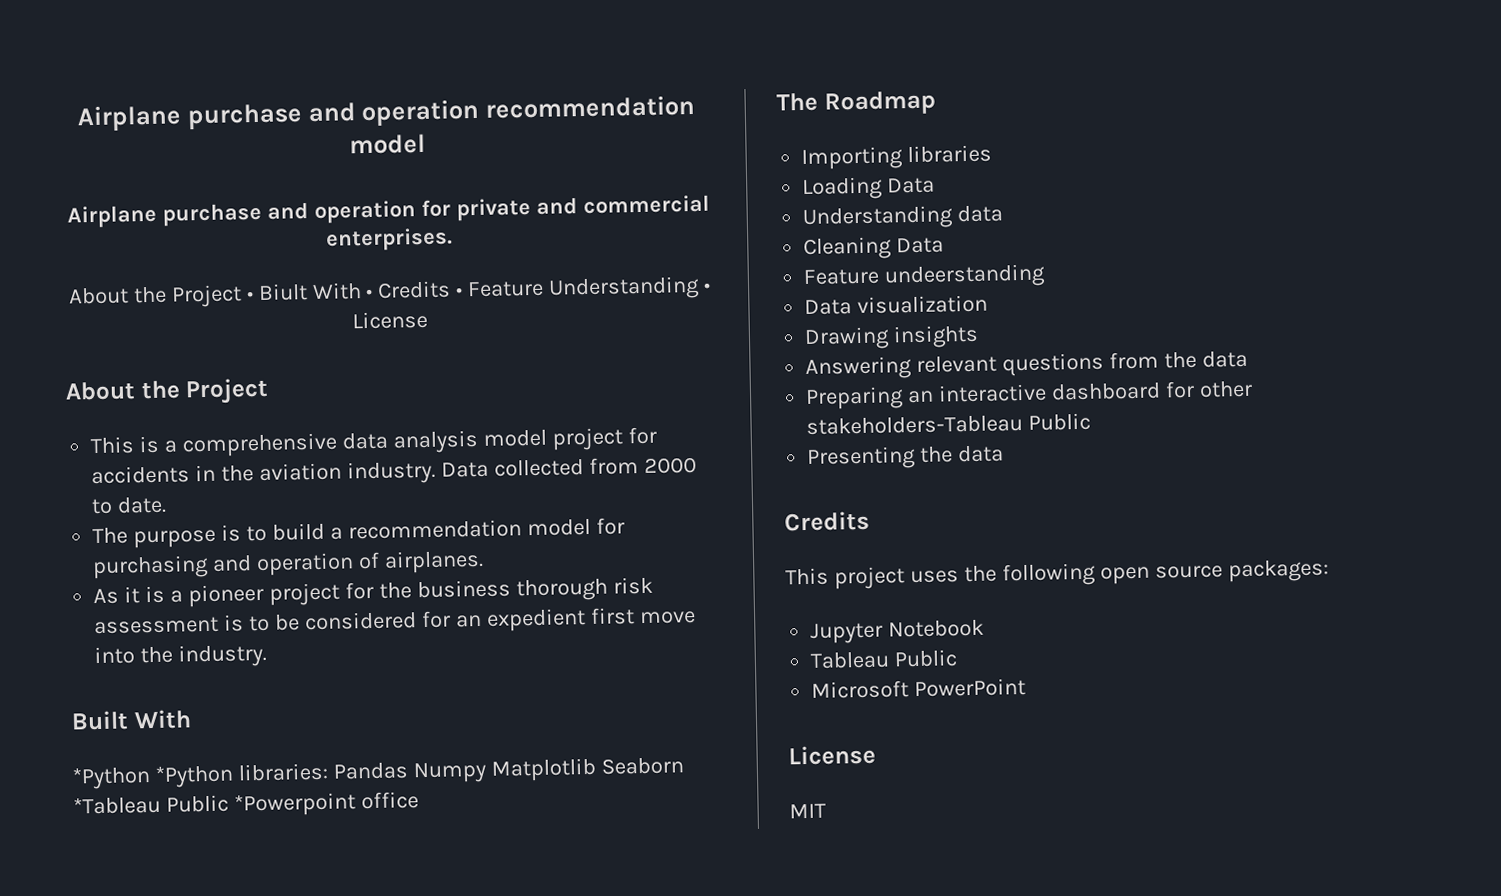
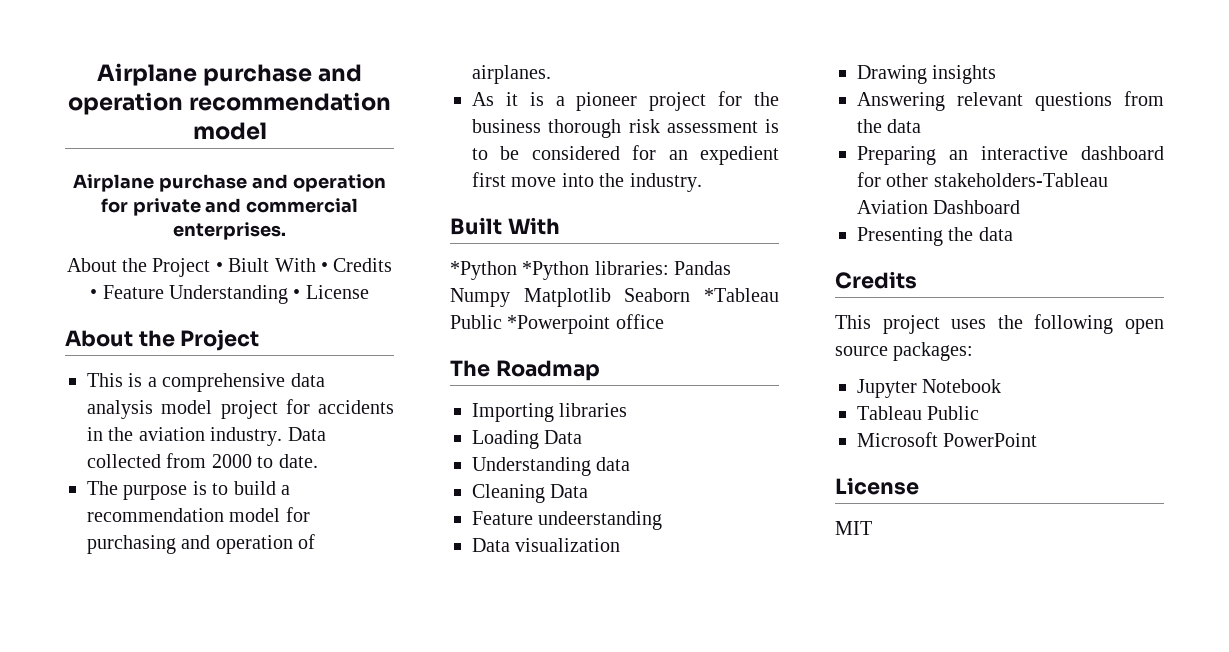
[1028,412,1092,431] Public -> [857,200,1021,214] Aviation Dashboard

